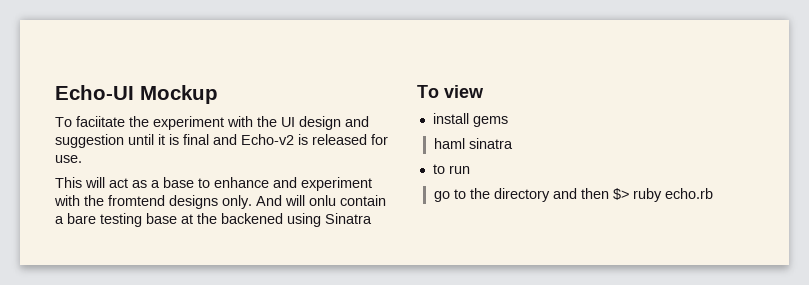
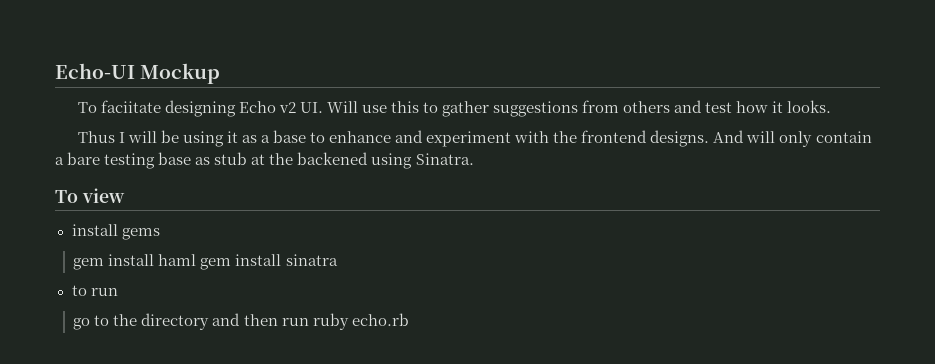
[129,116,369,130] [55,134,388,148] [55,155,82,163] [55,177,128,188] the experiment with the UI design and suggestion until it is final and Echo-v2 is released for use. // This will act -> [164,100,832,117] [77,130,238,147] designing Echo v2 UI. Will use this to gather suggestions from others and test how it looks. // Thus I will be using it
[108,195,252,209] fromtend designs only. -> [581,130,710,147] frontend designs.
[309,195,336,206] onlu -> [779,131,813,147] only
(177, 218) none -> [195,152,248,165] as stub
[325,213,372,224] Sinatra -> [415,153,474,165] Sinatra.
[433,138,465,149] haml -> [73,254,282,270] gem install haml gem install
[612,188,629,200] $> -> [281,318,309,326] run

